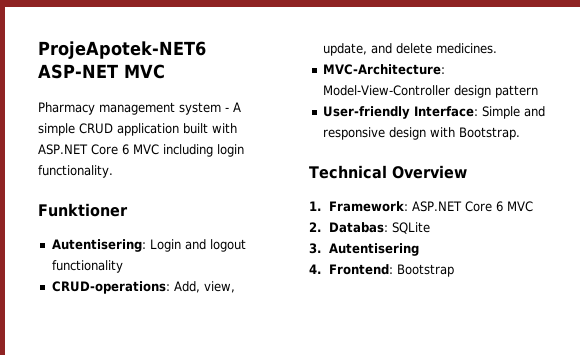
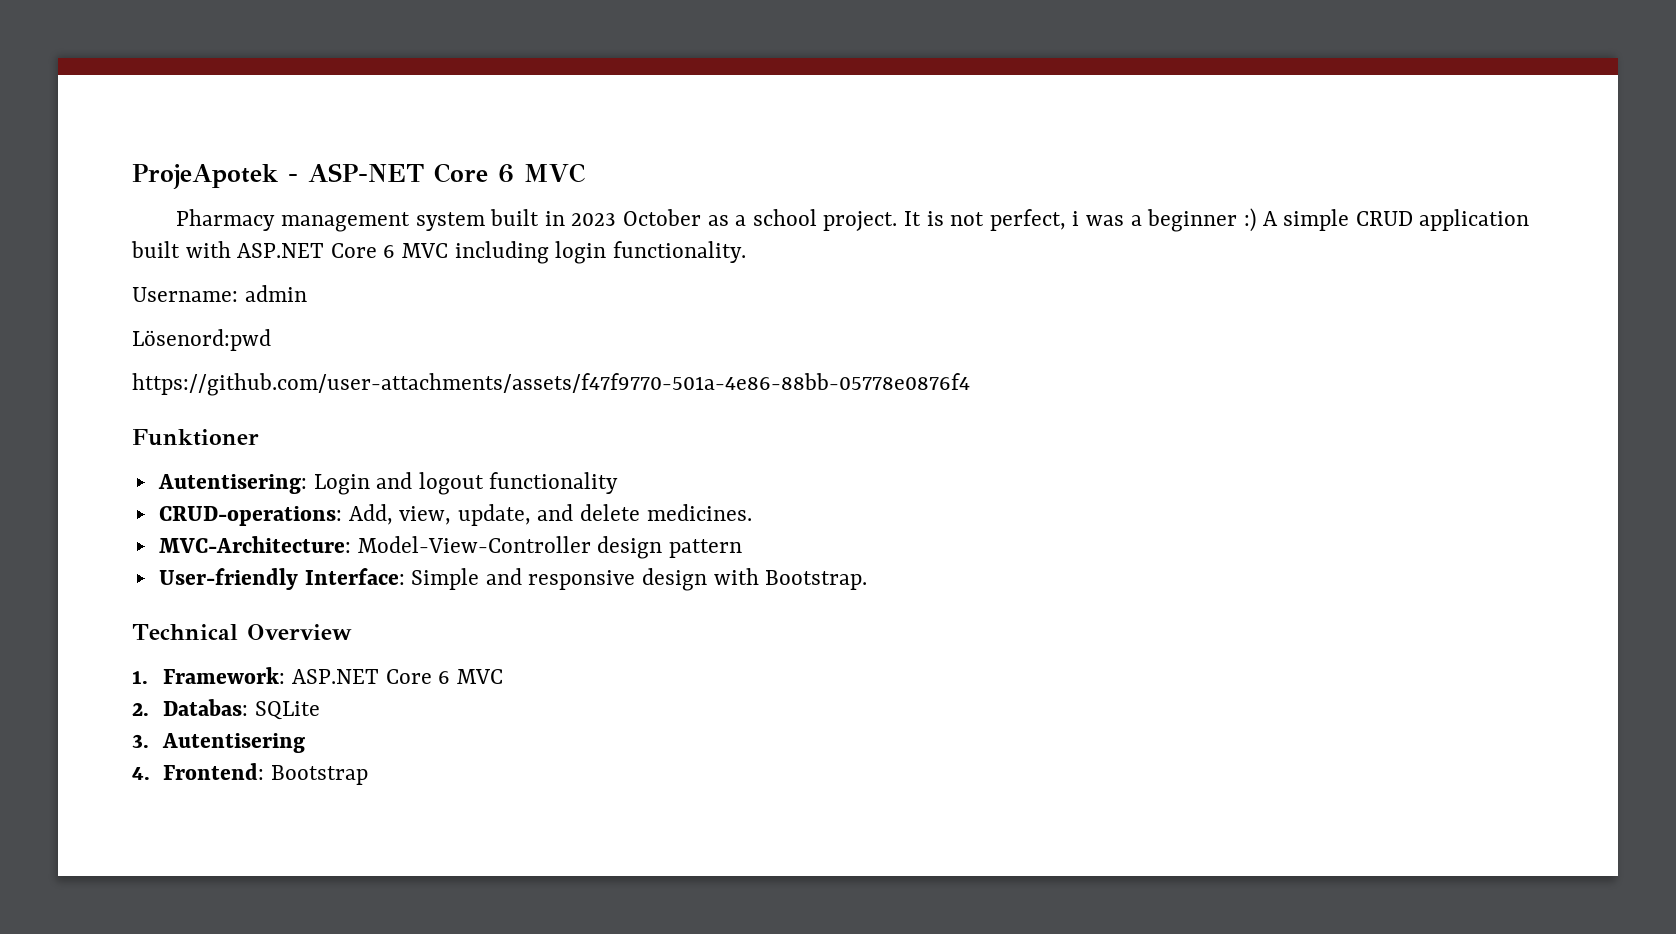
[38,41,206,59] [38,64,118,79] ProjeApotek-NET6 ASP-NET -> [132,163,514,189] ProjeApotek - ASP-NET Core 6
[225,107,229,112] - -> [490,208,1256,232] built in 2023 October as a school project. It is not perfect, i was a beginner :)
(113, 171) none -> [132,285,307,302] [132,329,271,351] [132,373,970,396] // Username: admin // Lösenord:pwd // https://github.com/user-attachments/assets/f47f9770-501a-4e86-88bb-05778e0876f4

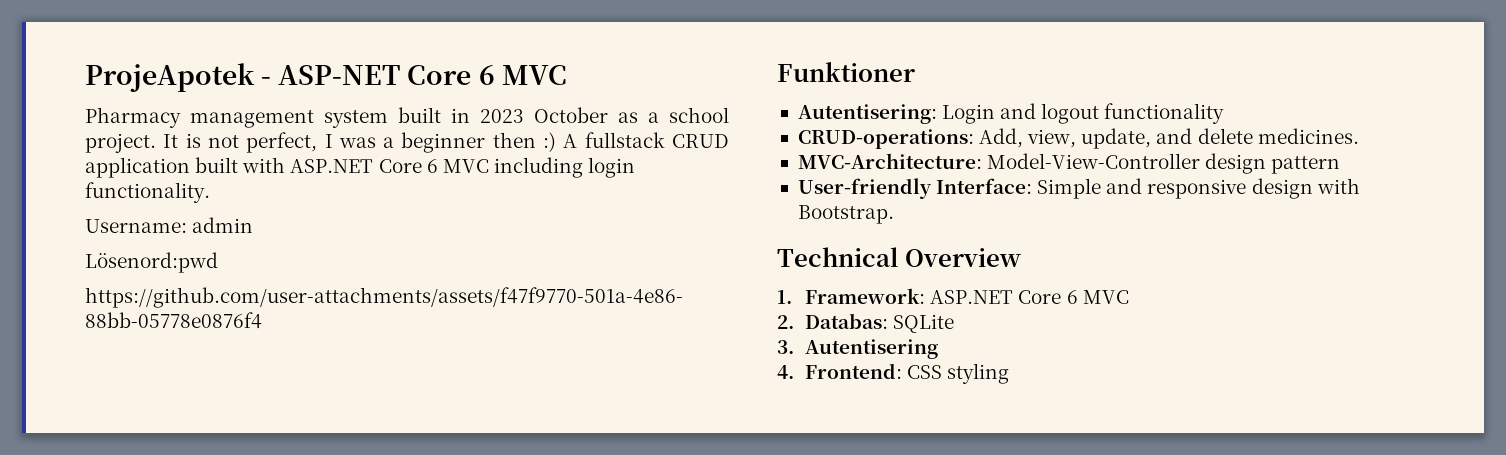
[1072,211,1080,226] i -> [324,134,333,148] I
(1238, 220) none -> [492,132,536,148] then
[1283,209,1350,231] simple -> [584,132,665,148] fullstack
[270,765,368,785] Bootstrap -> [907,363,1010,384] CSS styling

